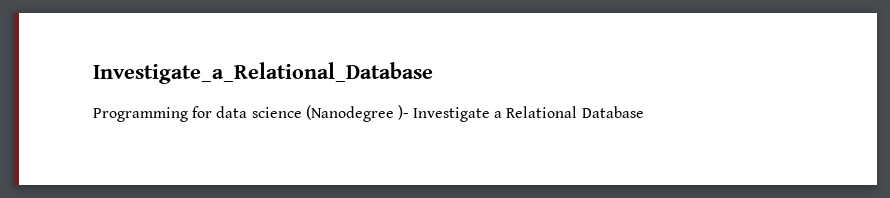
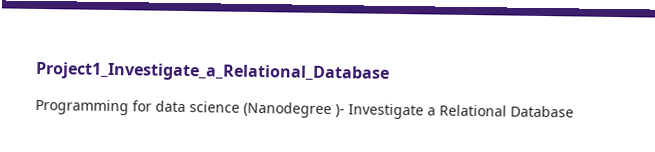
[93,62,433,84] Investigate_a_Relational_Database -> [35,61,390,83] Project1_Investigate_a_Relational_Database

